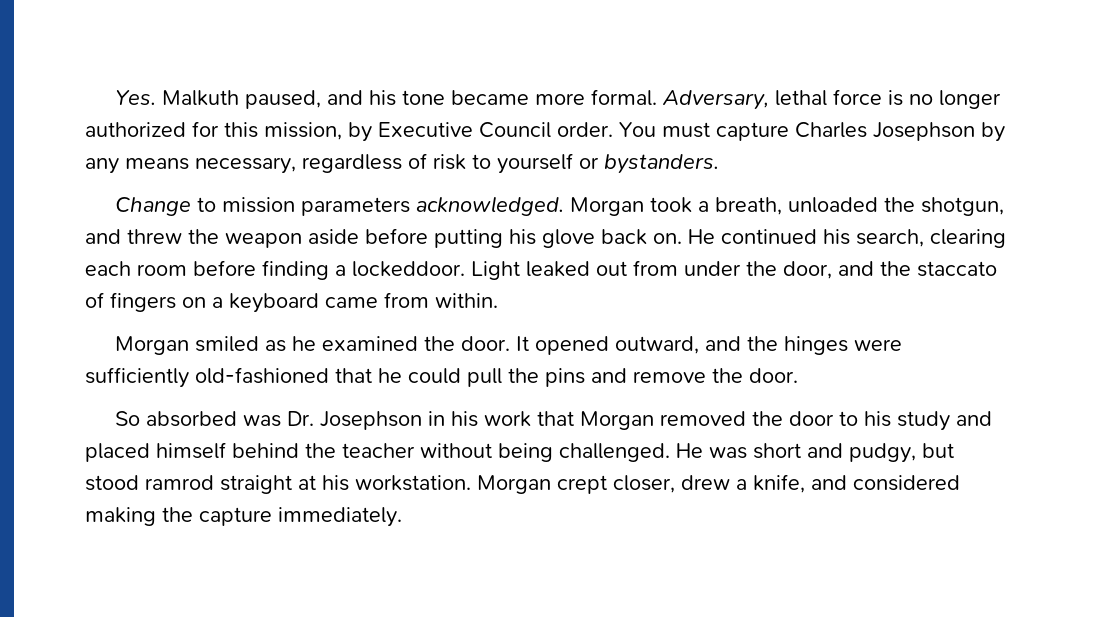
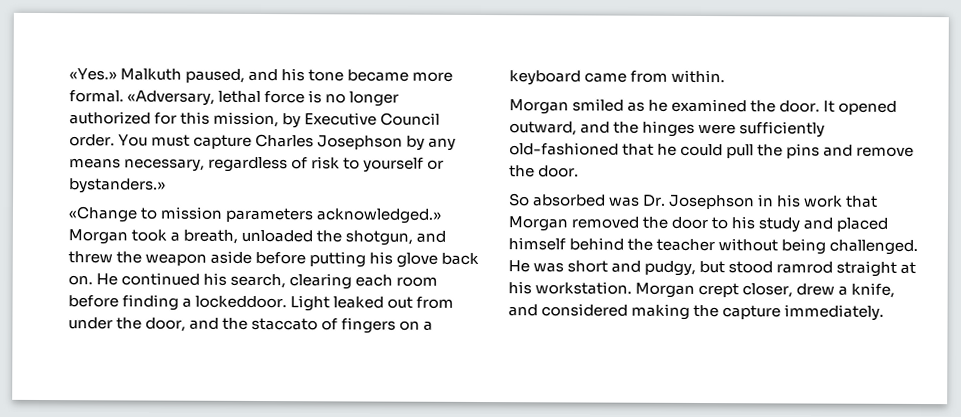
[115,90,157,105] Yes. -> [69,68,117,81] «Yes.»
[662,90,770,110] Adversary, -> [127,90,216,106] «Adversary,
[604,154,719,174] [115,197,192,216] bystanders. // Change -> [69,178,166,194] [68,206,138,223] bystanders.» // «Change
[416,196,565,216] acknowledged. -> [316,208,442,224] acknowledged.»

